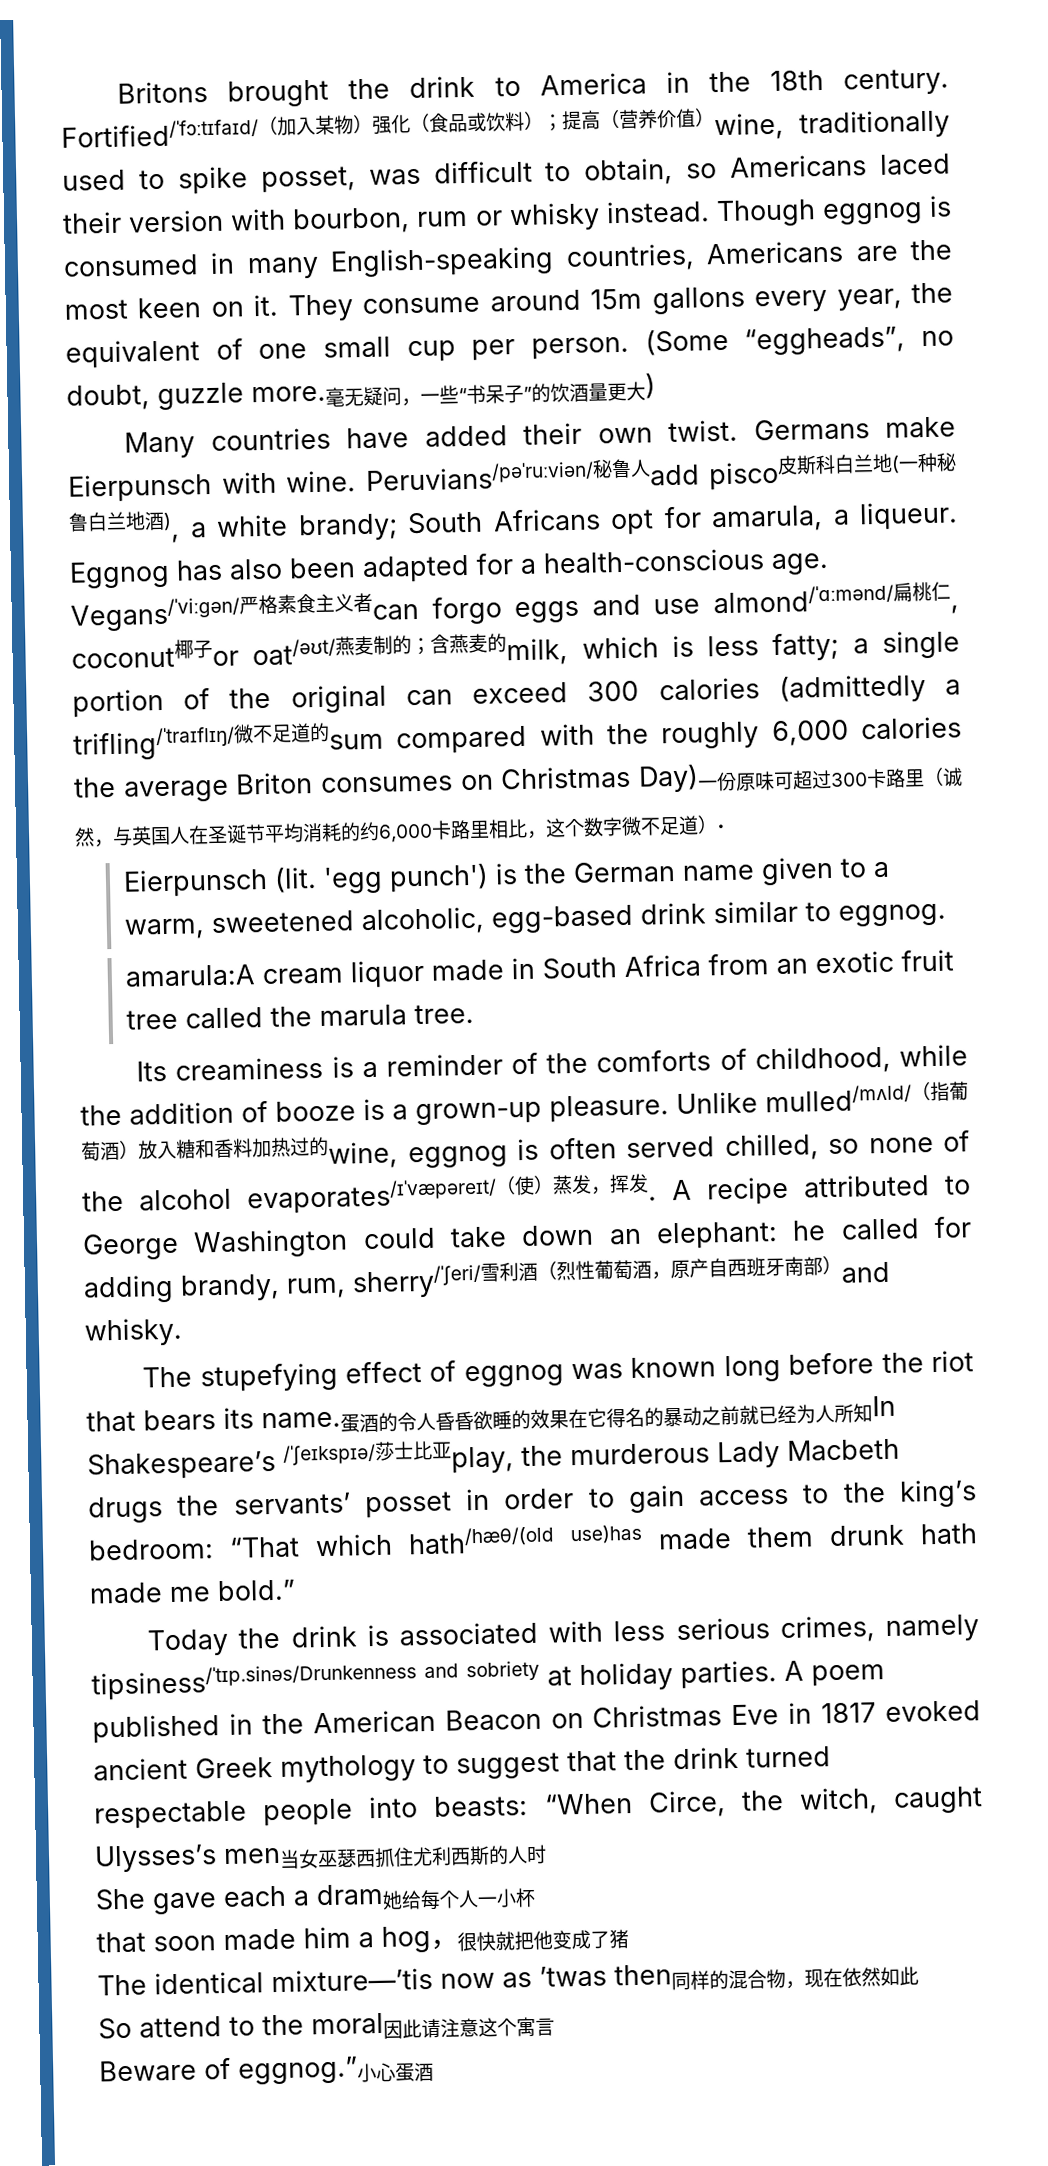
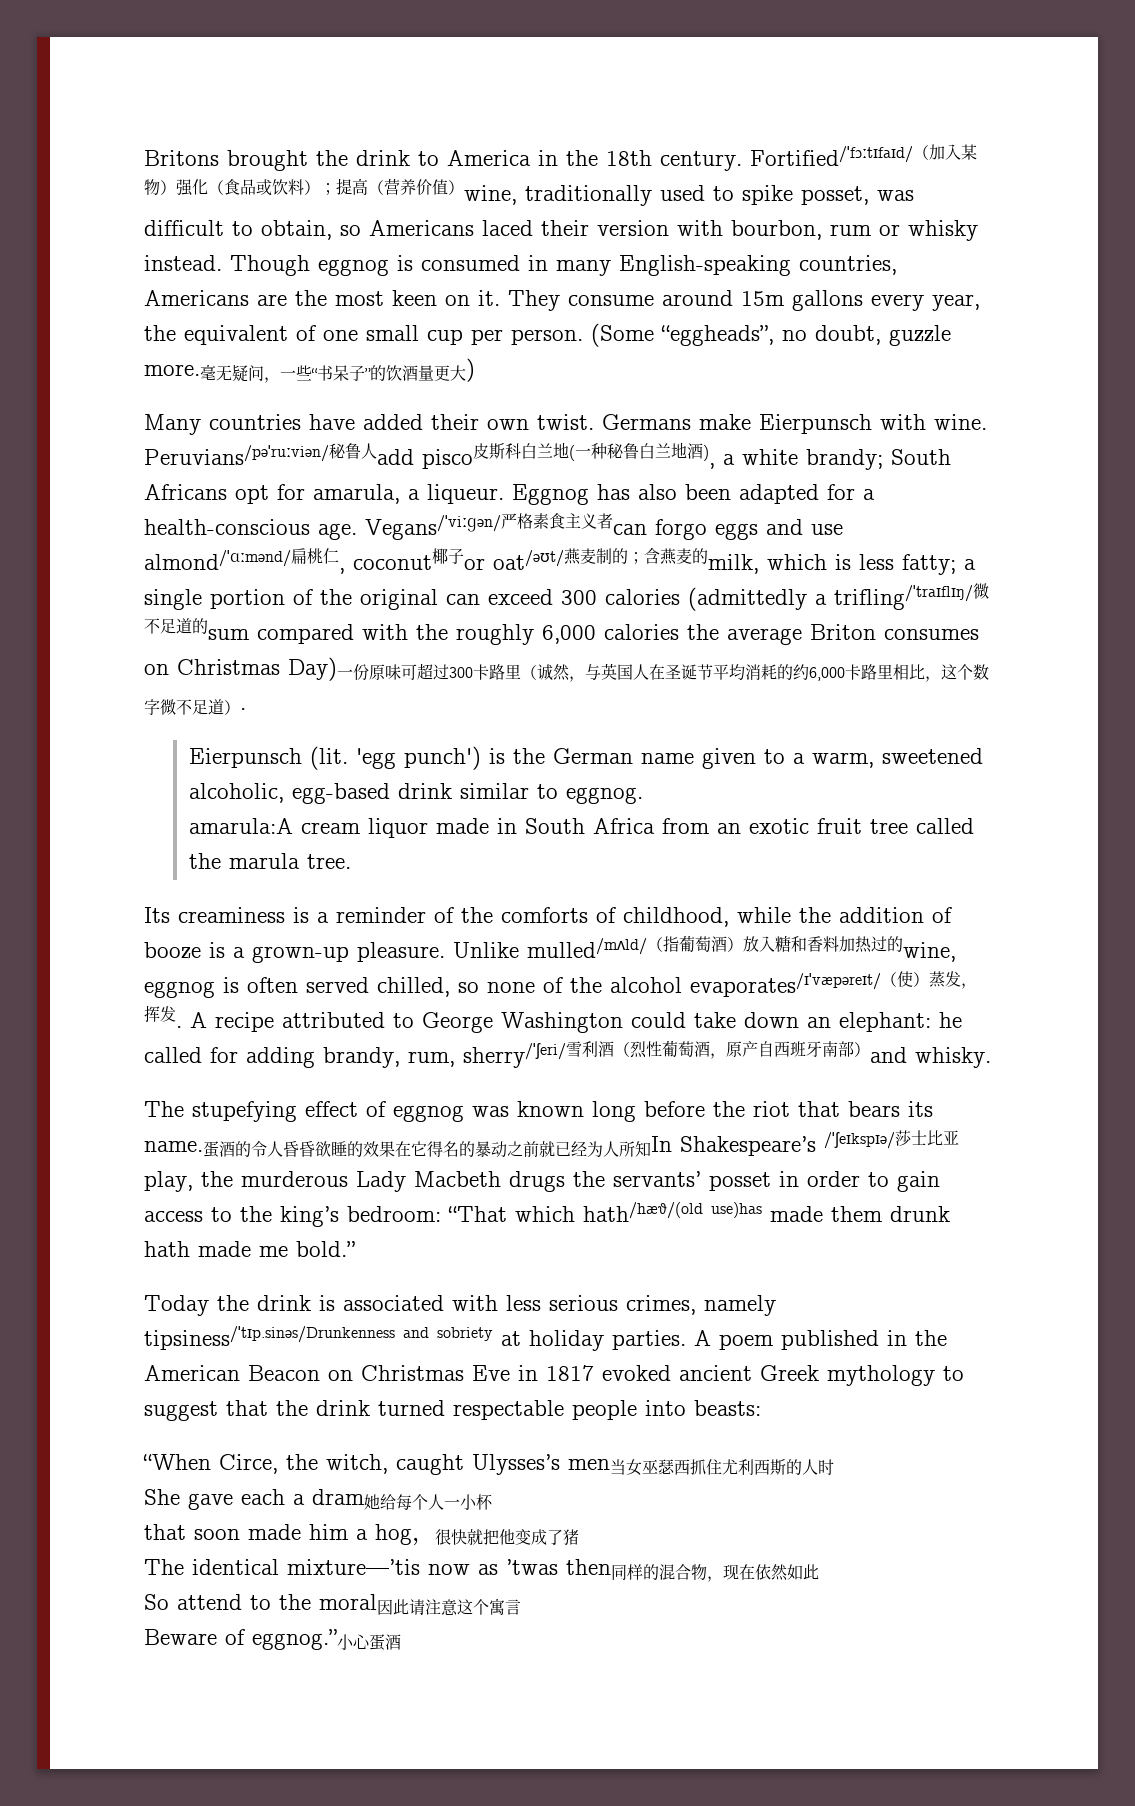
(529, 1806) none -> (761, 1408) //

